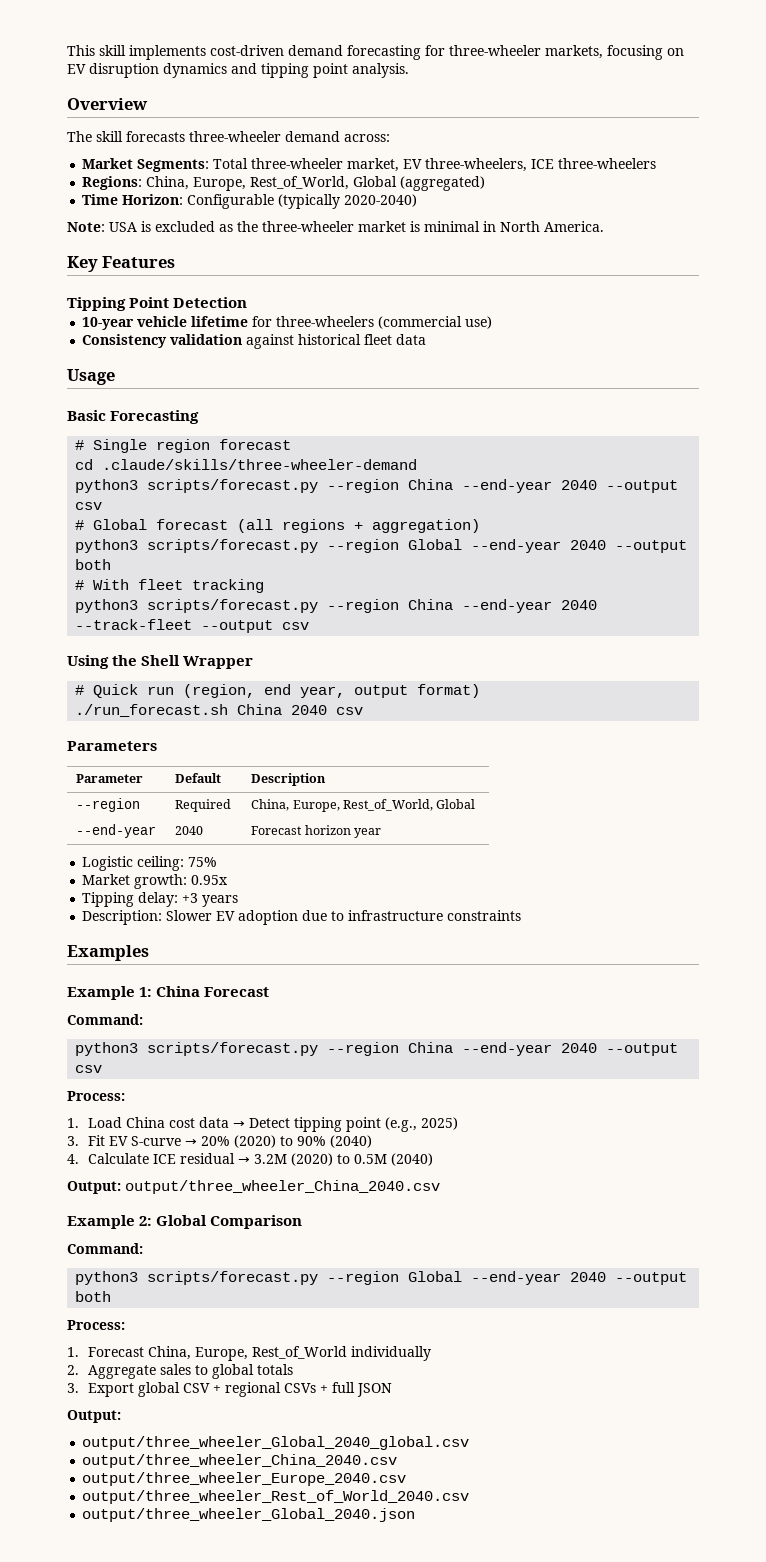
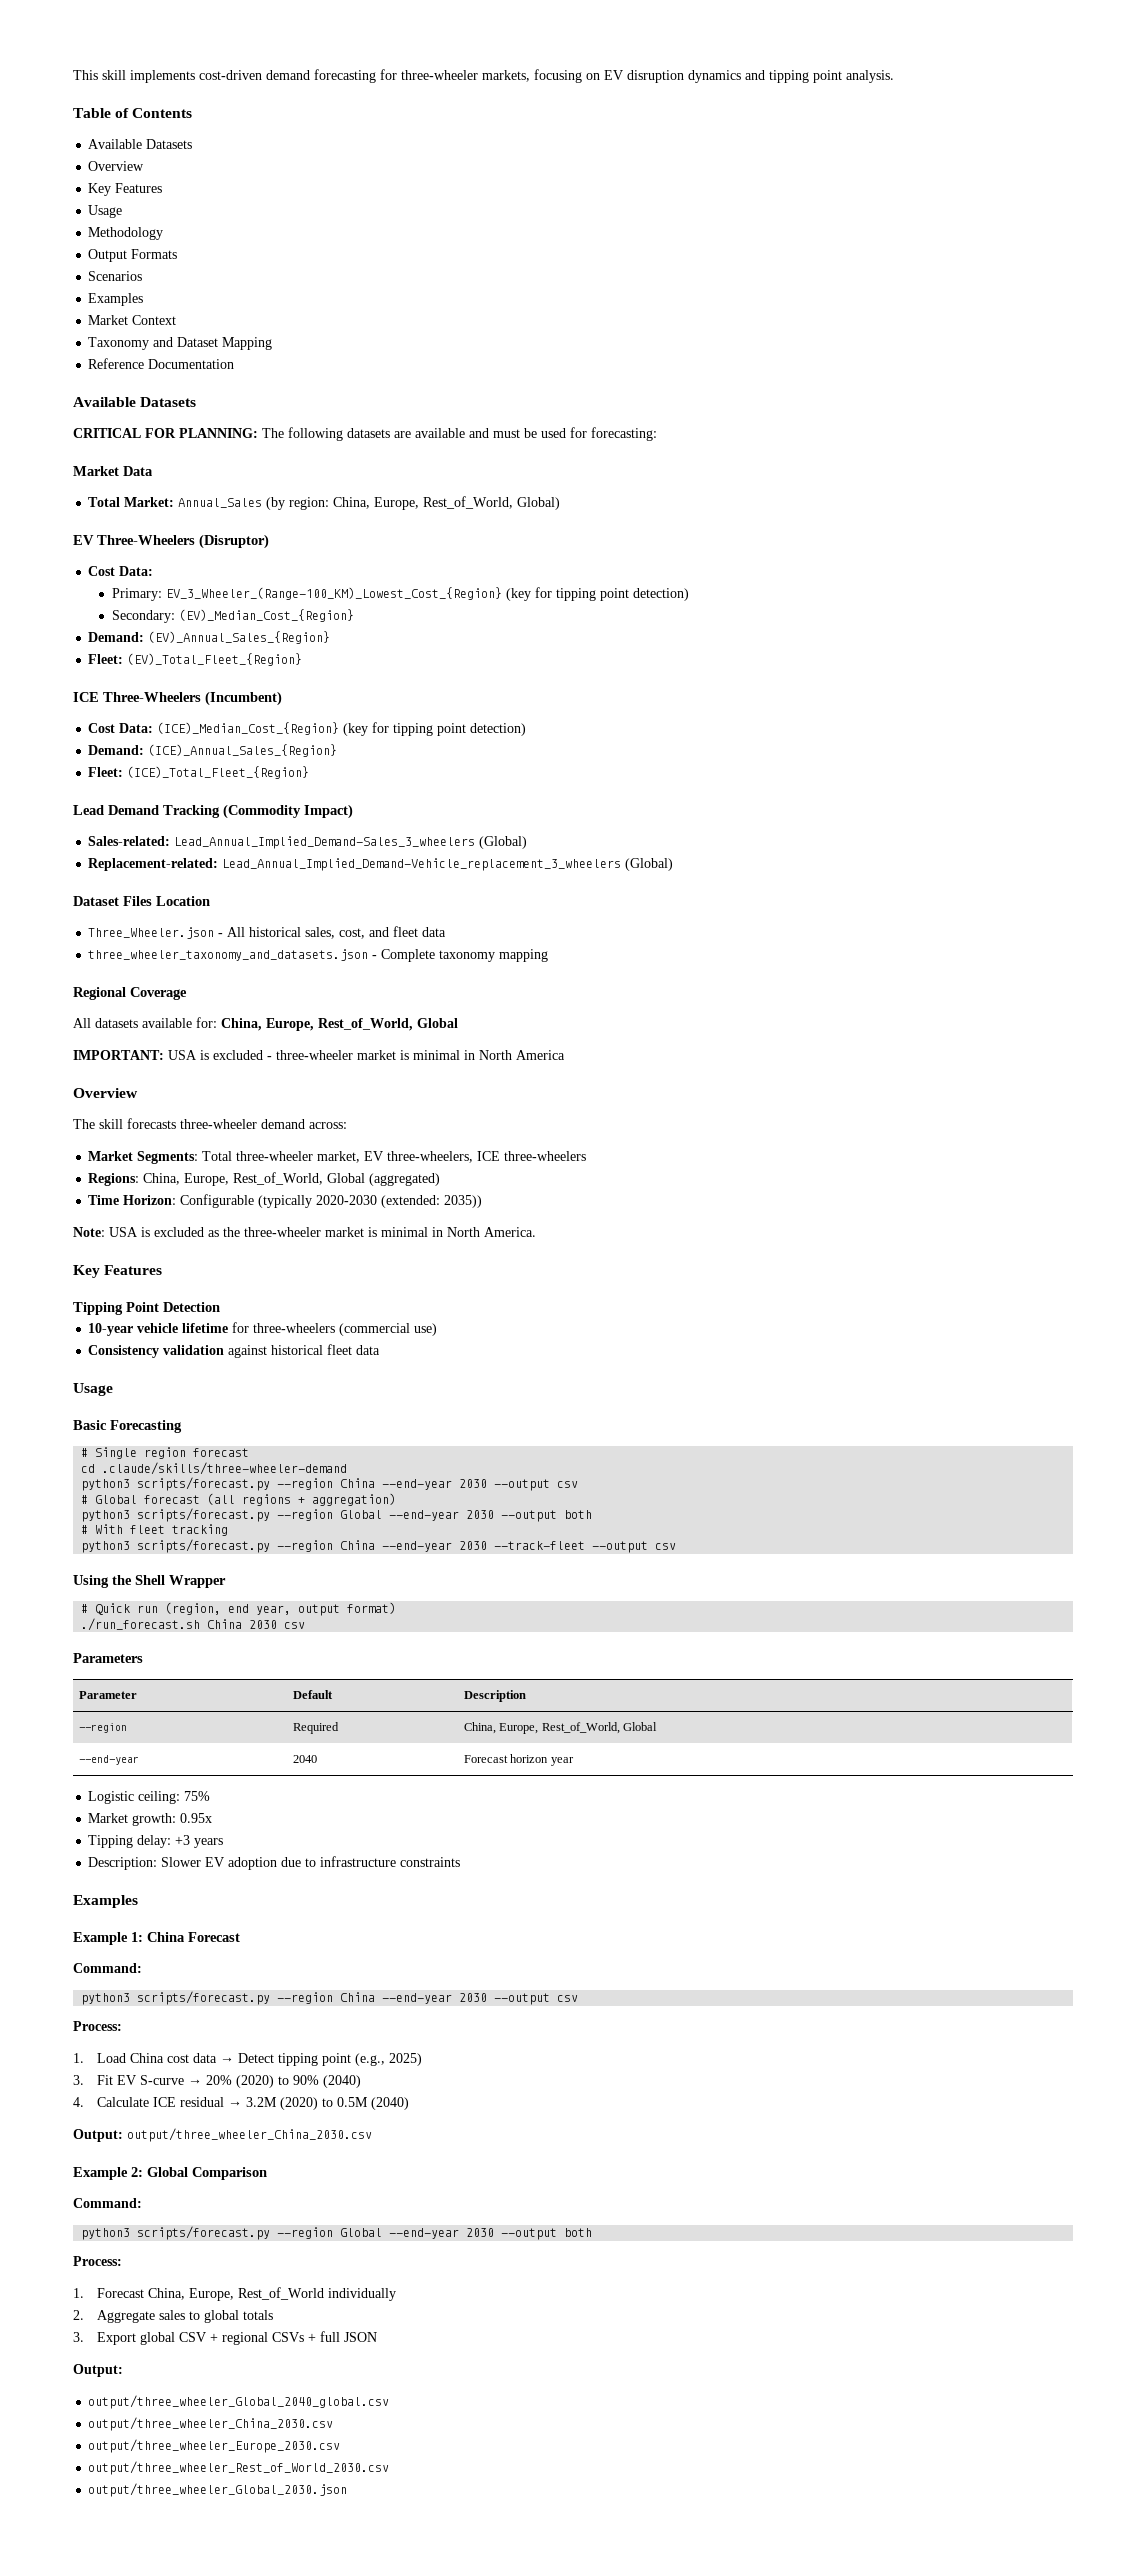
(409, 70) none -> [73,108,193,118] [88,139,193,149] [88,161,145,171] [88,183,163,196] [88,205,123,218] [88,227,164,240] [88,249,178,262] [88,271,143,281] [88,293,144,306] [88,315,177,325] [88,337,273,350] [88,358,235,369] [73,397,197,407] [73,427,657,441] [73,466,153,476] [88,496,561,510] [73,534,269,549] [88,566,154,576] [111,587,689,601] [111,609,354,623] [88,631,331,644] [88,653,303,666] [73,691,282,706] [88,722,527,736] [88,744,338,757] [88,766,310,779] [73,804,353,819] [88,836,528,849] [88,858,674,871] [73,896,210,906] [88,926,447,939] [88,949,549,962] [73,987,187,1000] [73,1017,458,1031] [73,1050,565,1060] // Table of Contents // Available Datasets // Overview // Key Features // Usage // Methodology // Output Formats // Scenarios // Examples // Market Context // Taxonomy and Dataset Mapping // Reference Documentation // Available Datasets // CRITICAL FOR PLANNING: The following datasets are available and must be used for forecasting: // Market Data // Total Market: Annual_Sales (by region: China, Europe, Rest_of_World, Global) // EV Three-Wheelers (Disruptor) // Cost Data: // Primary: EV_3_Wheeler_(Range-100_KM)_Lowest_Cost_{Region} (key for tipping point detection) // Secondary: (EV)_Median_Cost_{Region} // Demand: (EV)_Annual_Sales_{Region} // Fleet: (EV)_Total_Fleet_{Region} // ICE Three-Wheelers (Incumbent) // Cost Data: (ICE)_Median_Cost_{Region} (key for tipping point detection) // Demand: (ICE)_Annual_Sales_{Region} // Fleet: (ICE)_Total_Fleet_{Region} // Lead Demand Tracking (Commodity Impact) // Sales-related: Lead_Annual_Implied_Demand-Sales_3_wheelers (Global) // Replacement-related: Lead_Annual_Implied_Demand-Vehicle_replacement_3_wheelers (Global) // Dataset Files Location // Three_Wheeler.json - All historical sales, cost, and fleet data // three_wheeler_taxonomy_and_datasets.json - Complete taxonomy mapping // Regional Coverage // All datasets available for: China, Europe, Rest_of_World, Global // IMPORTANT: USA is excluded - three-wheeler market is minimal in North America
[344,194,418,207] 2020-2040) -> [316,1195,483,1208] 2020-2030 (extended: 2035))
[561,480,598,490] 2040 -> [459,1479,488,1488] 2030
[570,540,607,550] 2040 -> [466,1510,495,1519] 2030
[561,600,598,610] 2040 -> [459,1541,488,1550] 2030
[291,705,328,715] 2040 -> [249,1620,278,1629] 2030
[561,1043,598,1053] 2040 -> [459,1993,488,2002] 2030
[125,1180,440,1194] output/three_wheeler_China_2040.csv -> [127,2128,372,2142] output/three_wheeler_China_2030.csv
[570,1272,607,1282] 2040 -> [466,2228,495,2237] 2030
[82,1454,398,1468] [82,1472,407,1486] [82,1490,470,1504] [82,1508,416,1522] output/three_wheeler_China_2040.csv // output/three_wheeler_Europe_2040.csv // output/three_wheeler_Rest_of_World_2040.csv // output/three_wheeler_Global_2040.json -> [88,2417,334,2431] [88,2439,341,2453] [88,2461,390,2475] [88,2483,348,2497] output/three_wheeler_China_2030.csv // output/three_wheeler_Europe_2030.csv // output/three_wheeler_Rest_of_World_2030.csv // output/three_wheeler_Global_2030.json

